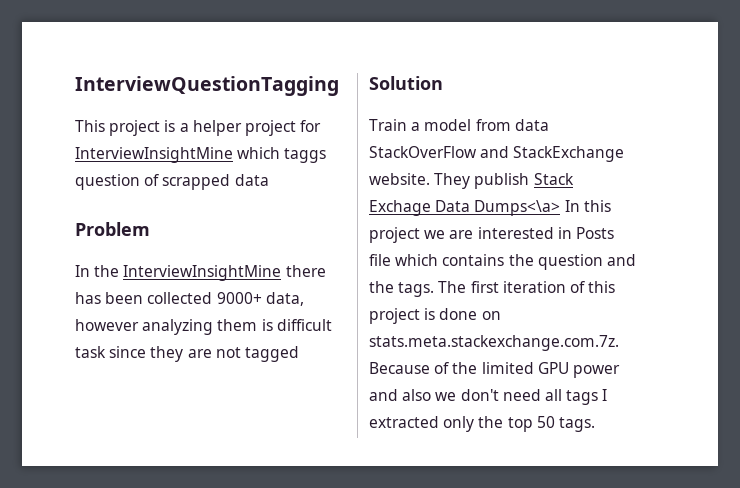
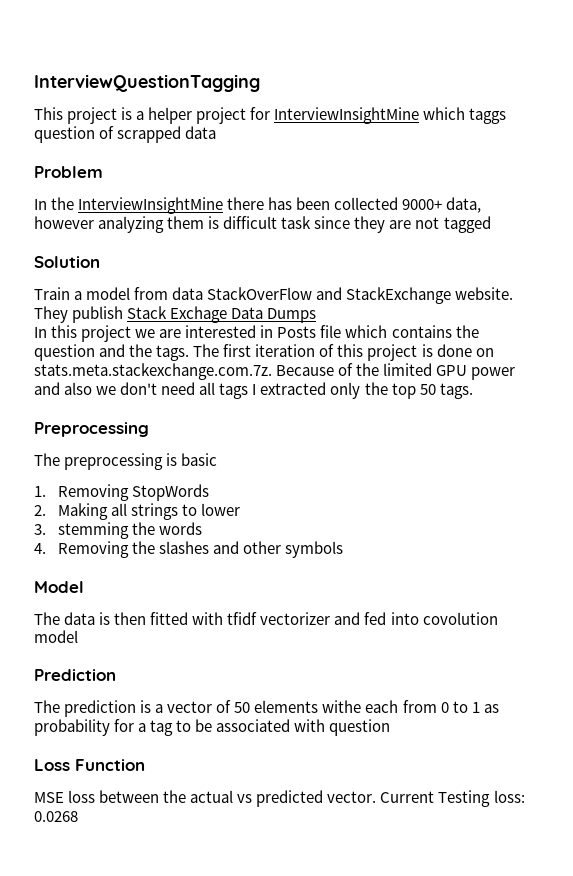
[474,200,561,216] Dumps<\a> -> [267,308,317,323] Dumps //
(595, 424) none -> [34,422,149,437] [34,453,218,470] [34,484,209,501] [34,503,240,520] [34,522,202,539] [34,541,343,558] [34,581,84,593] [34,612,498,625] [34,630,78,643] [34,669,116,681] [34,700,499,717] [34,719,391,736] [34,759,145,771] [34,790,525,807] [34,811,78,822] // Preprocessing // The preprocessing is basic // 1. Removing StopWords // 2. Making all strings to lower // 3. stemming the words // 4. Removing the slashes and other symbols // Model // The data is then fitted with tfidf vectorizer and fed into covolution model // Prediction // The prediction is a vector of 50 elements withe each from 0 to 1 as probability for a tag to be associated with question // Loss Function // MSE loss between the actual vs predicted vector. Current Testing loss: 0.0268

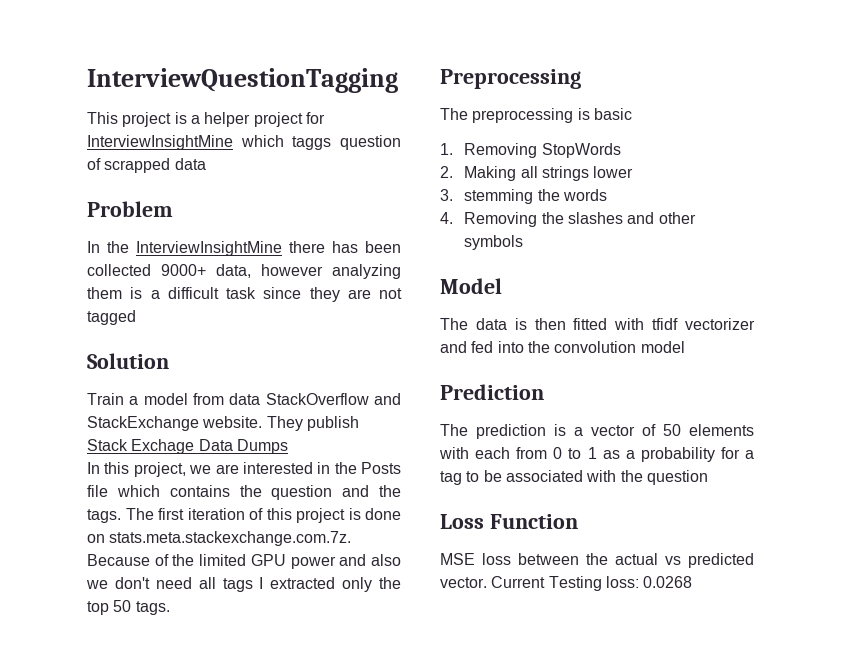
(220, 222) none -> [150,290,160,299] a
[207,287,313,300] StackOverFlow -> [265,393,369,405] StackOverflow
[81,325,132,342] project -> [133,462,186,477] project,
(274, 331) none -> [334,462,357,474] the
[181,504,197,516] to -> (589, 173) none
[422,612,498,625] covolution -> [527,341,637,353] the convolution
[322,700,362,713] withe -> [439,447,469,459] with
(499, 708) none -> [625,450,635,459] a
(326, 725) none -> [620,470,643,482] the

